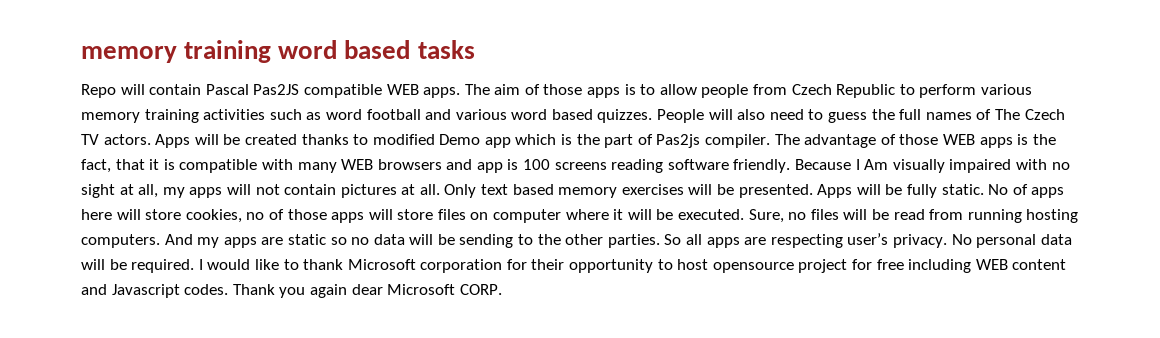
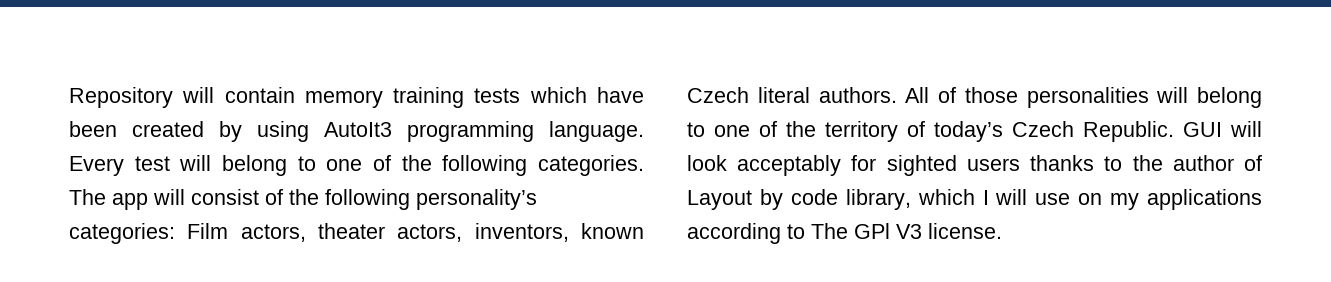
[81,40,475,63] [81,84,1032,98] [81,109,1065,123] [81,134,1056,148] [81,159,1070,173] [81,184,1065,198] [81,209,1079,223] [81,233,1072,248] [81,259,1067,273] [81,284,502,298] memory training word based tasks // Repo will contain Pascal Pas2JS compatible WEB apps. The aim of those apps is to allow people from Czech Republic to perform various memory training activities such as word football and various word based quizzes. People will also need to guess the full names of The Czech TV actors. Apps will be created thanks to modified Demo app which is the part of Pas2js compiler. The advantage of those WEB apps is the fact, that it is compatible with many WEB browsers and app is 100 screens reading software friendly. Because I Am visually impaired with no sight at all, my apps will not contain pictures at all. Only text based memory exercises will be presented. Apps will be fully static. No of apps here will store cookies, no of those apps will store files on computer where it will be executed. Sure, no files will be read from running hosting computers. And my apps are static so no data will be sending to the other parties. So all apps are respecting user’s privacy. No personal data will be required. I would like to thank Microsoft corporation for their opportunity to host opensource project for free including WEB content and Javascript codes. Thank you again dear Microsoft CORP. -> [69,87,644,108] [69,121,644,142] [69,155,644,176] [69,189,537,210] [69,223,644,244] [687,87,1262,108] [687,121,1262,142] [687,155,1262,176] [687,189,1262,210] [687,223,1002,244] Repository will contain memory training tests which have been created by using AutoIt3 programming language. Every test will belong to one of the following categories. The app will consist of the following personality’s categories: Film actors, theater actors, inventors, known Czech literal authors. All of those personalities will belong to one of the territory of today’s Czech Republic. GUI will look acceptably for sighted users thanks to the author of Layout by code library, which I will use on my applications according to The GPl V3 license.

